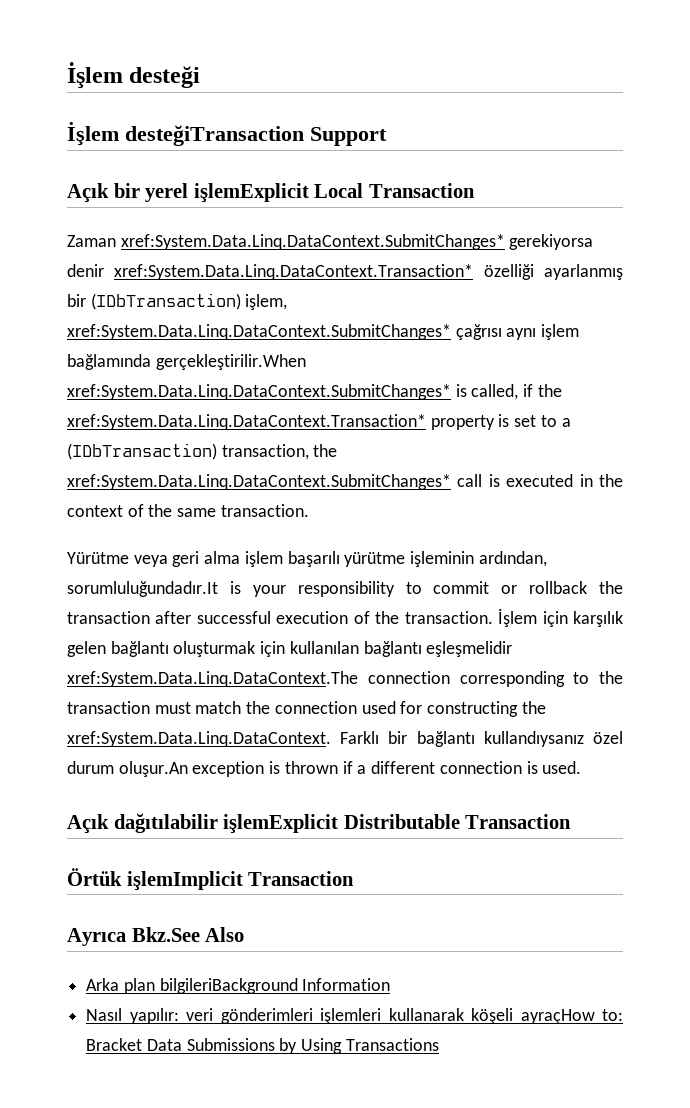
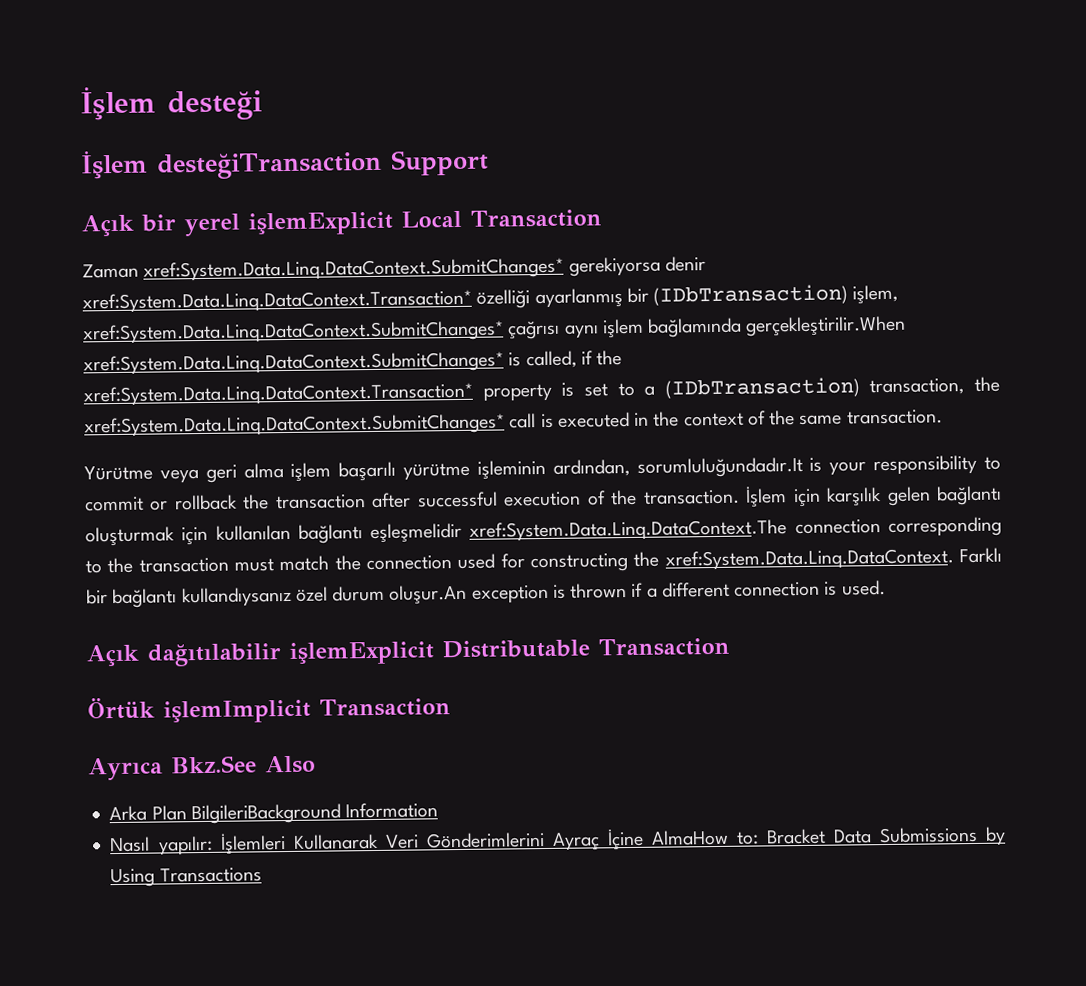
[123,978,298,994] plan bilgileriBackground -> [151,803,341,825] Plan BilgileriBackground
[186,1008,595,1024] veri gönderimleri işlemleri kullanarak köşeli ayraçHow -> [219,828,729,855] İşlemleri Kullanarak Veri Gönderimlerini Ayraç İçine AlmaHow

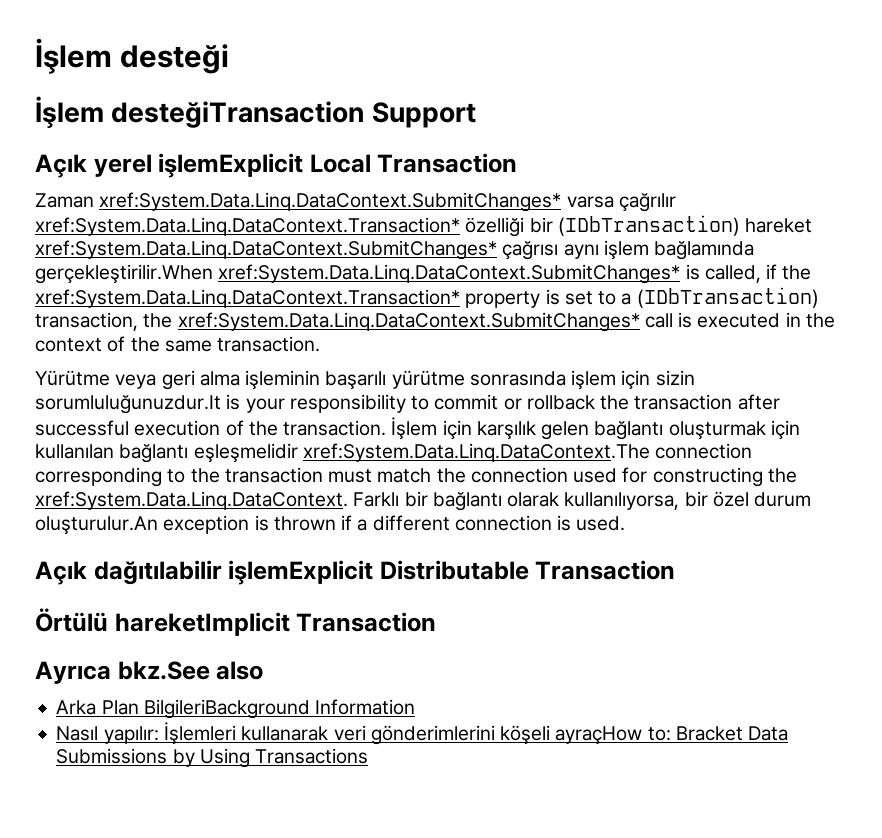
[141,214,176,232] bir -> (87, 166) none
[568,256,706,277] gerekiyorsa denir -> [566,193,676,212] varsa çağrılır
[534,288,623,309] ayarlanmış -> (525, 227) none
[852,284,899,305] işlem, -> [745,218,813,233] hareket
[290,462,332,482] işlem -> [245,370,321,390] işleminin
[476,456,803,480] işleminin ardından, sorumluluğundadır.It -> [469,370,695,390] [35,395,221,414] sonrasında işlem için sizin sorumluluğunuzdur.It
[181,586,292,608] kullandıysanız -> [507,491,708,510] olarak kullanılıyorsa, bir
[389,584,468,605] oluşur.An -> [35,516,158,535] oluşturulur.An
[87,696,311,724] Örtük işlemImplicit -> [35,608,290,636] Örtülü hareketImplicit
[170,755,316,774] Bkz.See Also -> [117,661,264,680] bkz.See also
[292,828,729,851] Kullanarak Veri Gönderimlerini Ayraç İçine AlmaHow -> [241,725,643,745] kullanarak veri gönderimlerini köşeli ayraçHow

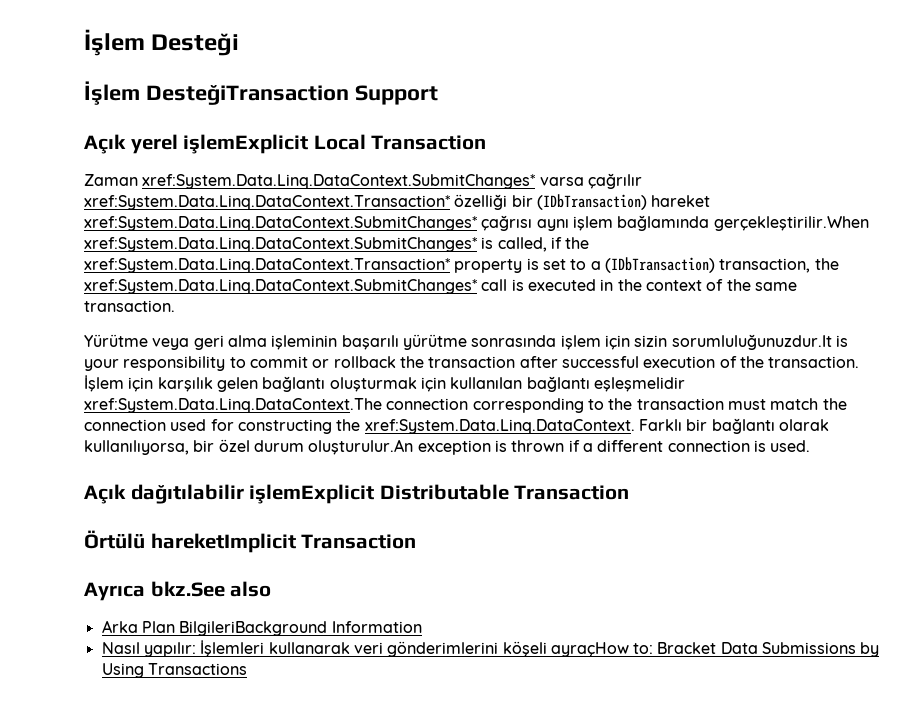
[35,38,230,74] [35,96,365,129] İşlem desteği // İşlem desteğiTransaction -> [84,29,240,56] [84,81,349,105] İşlem Desteği // İşlem DesteğiTransaction

